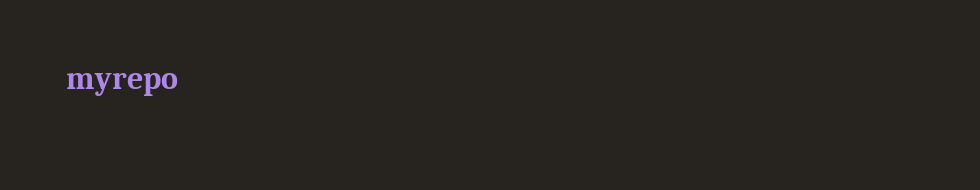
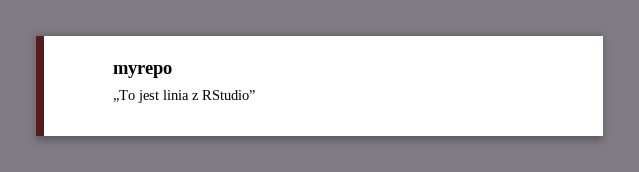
(178, 84) none -> [113,90,255,103] // „To jest linia z RStudio”

